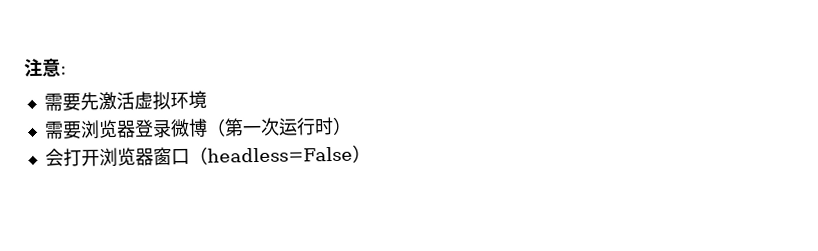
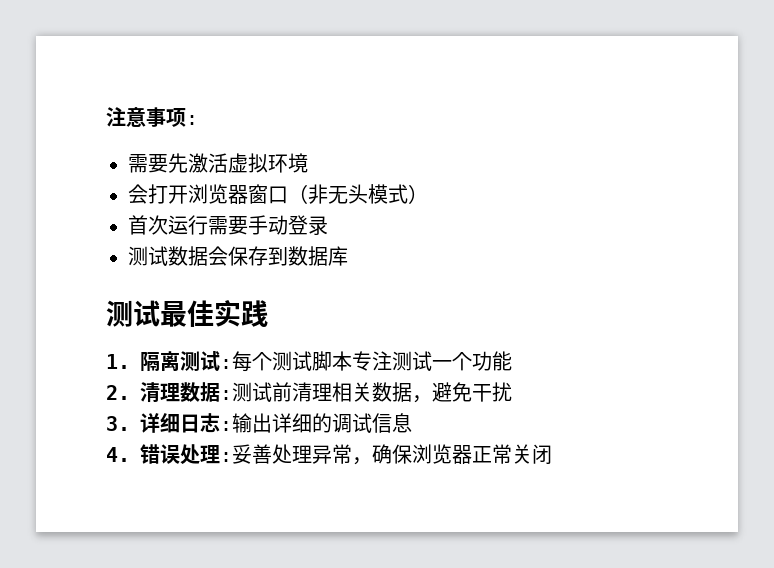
(61, 67) none -> [146,107,186,127] 事项
[43,116,352,140] // 需要浏览器登录微博（第一次运行时） -> (308, 163) none
[206,144,371,163] headless=False） -> [308,184,428,204] [128,215,328,235] [128,246,348,266] [106,300,268,327] [106,351,512,372] [106,382,512,403] [106,413,412,433] [106,444,552,465] 非无头模式） // 首次运行需要手动登录 // 测试数据会保存到数据库 // 测试最佳实践 // 1.隔离测试:每个测试脚本专注测试一个功能 // 2.清理数据:测试前清理相关数据，避免干扰 // 3.详细日志:输出详细的调试信息 // 4.错误处理:妥善处理异常，确保浏览器正常关闭

